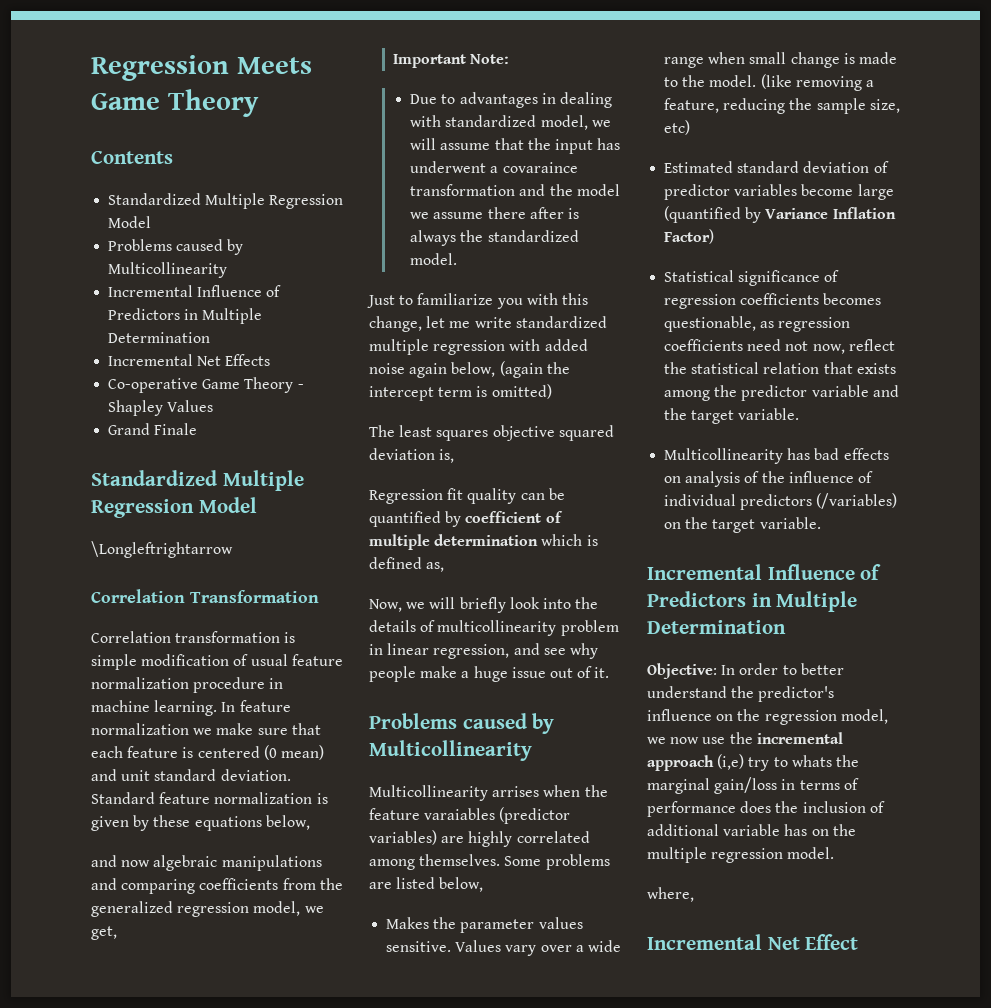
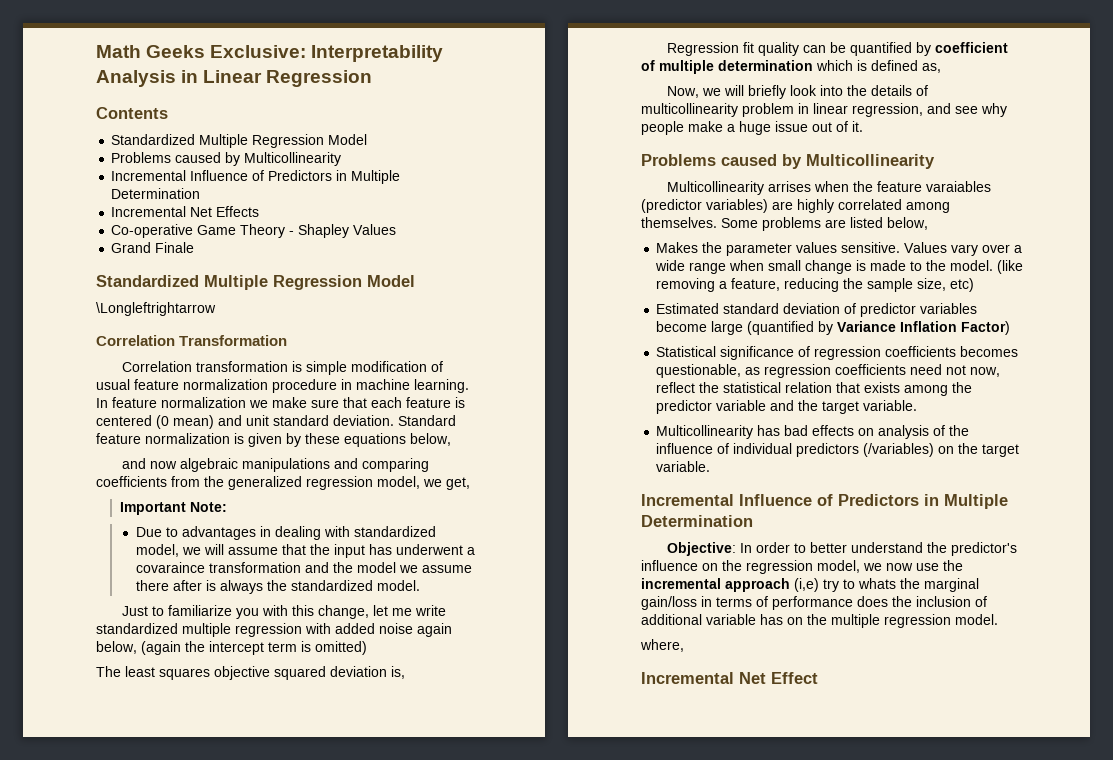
[91,55,312,81] [91,89,259,117] Regression Meets Game Theory -> [96,45,444,62] [96,70,373,87] Math Geeks Exclusive: Interpretability Analysis in Linear Regression

